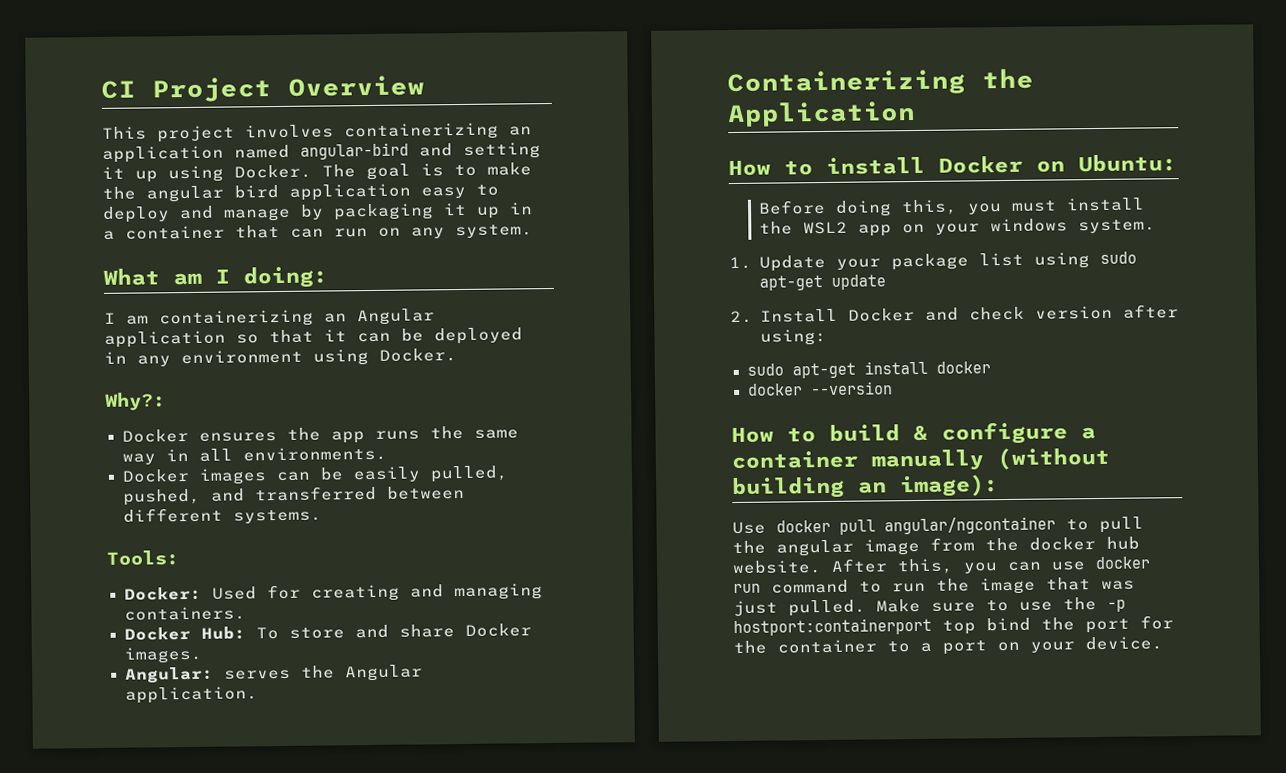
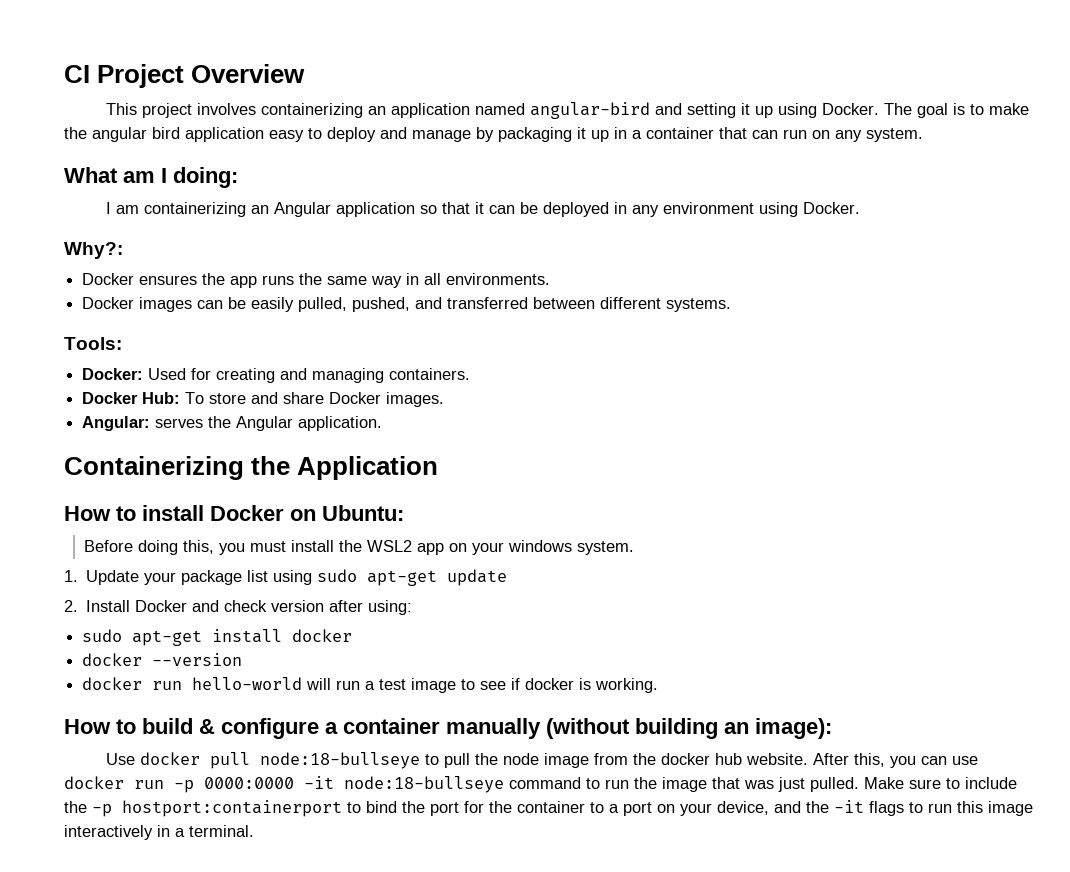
(893, 388) none -> [82,677,659,693] // docker run hello-world will run a test image to see if docker is working.
[884,516,1056,535] angular/ngcontainer -> [259,752,420,769] node:18-bullseye
[776,539,854,557] angular -> [502,753,539,765] node
(761, 588) none -> [174,776,504,793] -p 0000:0000 -it node:18-bullseye
[1019,601,1053,611] use -> [965,777,1017,789] include
[942,620,976,635] top -> [347,802,361,813] to
[1085,636,1163,651] device. -> [717,800,1033,816] [64,825,254,840] device, and the -it flags to run this image interactively in a terminal.

